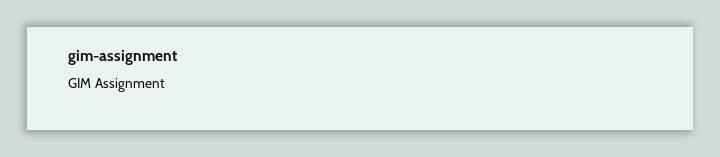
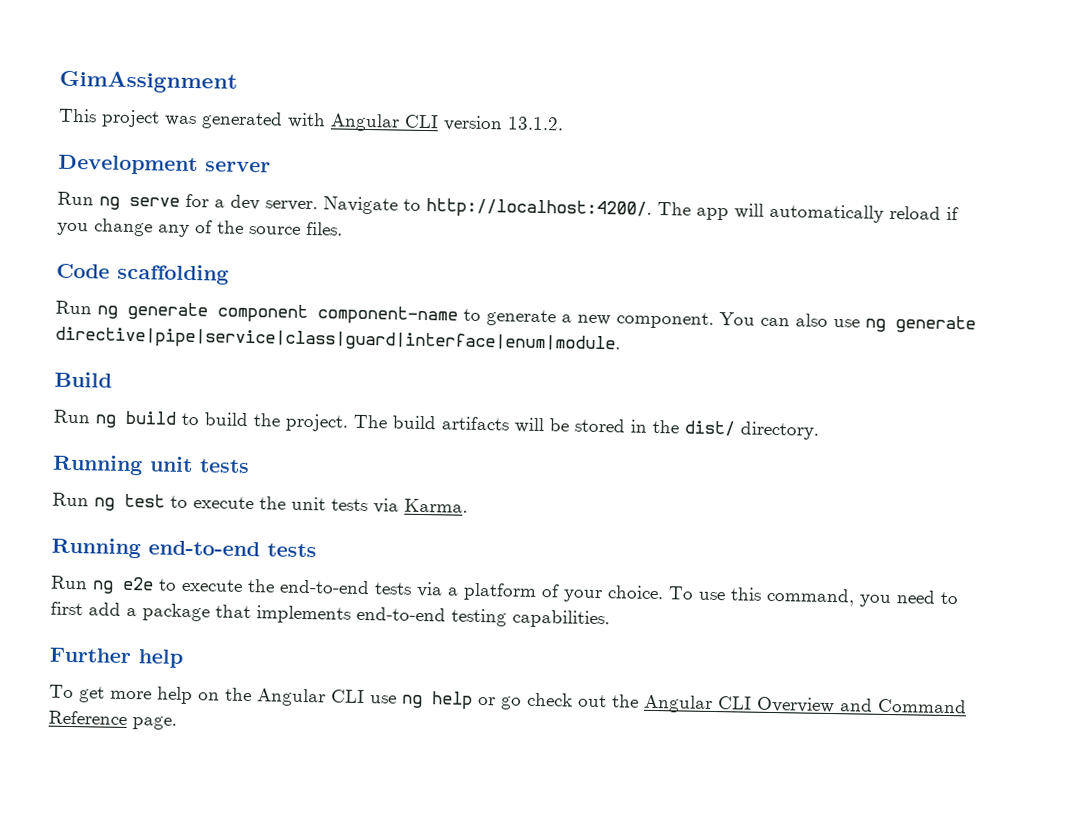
[68,50,177,65] [68,78,165,92] gim-assignment // GIM Assignment -> [59,70,238,94] [58,108,564,132] [58,154,271,176] [57,191,959,223] [57,218,343,237] [56,263,229,285] [55,300,976,334] [55,326,621,355] [54,371,112,388] [53,409,819,440] [52,454,250,476] [52,492,468,514] [51,537,317,559] [50,575,959,608] [50,601,610,629] [49,647,183,668] [49,684,967,714] [48,710,177,730] GimAssignment // This project was generated with Angular CLI version 13.1.2. // Development server // Run ng serve for a dev server. Navigate to http://localhost:4200/. The app will automatically reload if you change any of the source files. // Code scaffolding // Run ng generate component component-name to generate a new component. You can also use ng generate directive|pipe|service|class|guard|interface|enum|module. // Build // Run ng build to build the project. The build artifacts will be stored in the dist/ directory. // Running unit tests // Run ng test to execute the unit tests via Karma. // Running end-to-end tests // Run ng e2e to execute the end-to-end tests via a platform of your choice. To use this command, you need to first add a package that implements end-to-end testing capabilities. // Further help // To get more help on the Angular CLI use ng help or go check out the Angular CLI Overview and Command Reference page.

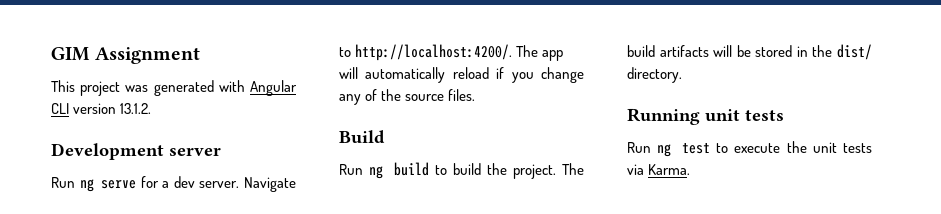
[59,70,238,94] GimAssignment -> [51,47,201,64] GIM Assignment
[56,263,229,285] [55,300,976,334] [55,326,621,355] // Code scaffolding // Run ng generate component component-name to generate a new component. You can also use ng generate directive|pipe|service|class|guard|interface|enum|module. -> (476, 95) none
[51,537,317,559] [50,575,959,608] [50,601,610,629] [49,647,183,668] [49,684,967,714] [48,710,177,730] // Running end-to-end tests // Run ng e2e to execute the end-to-end tests via a platform of your choice. To use this command, you need to first add a package that implements end-to-end testing capabilities. // Further help // To get more help on the Angular CLI use ng help or go check out the Angular CLI Overview and Command Reference page. -> (691, 169) none

